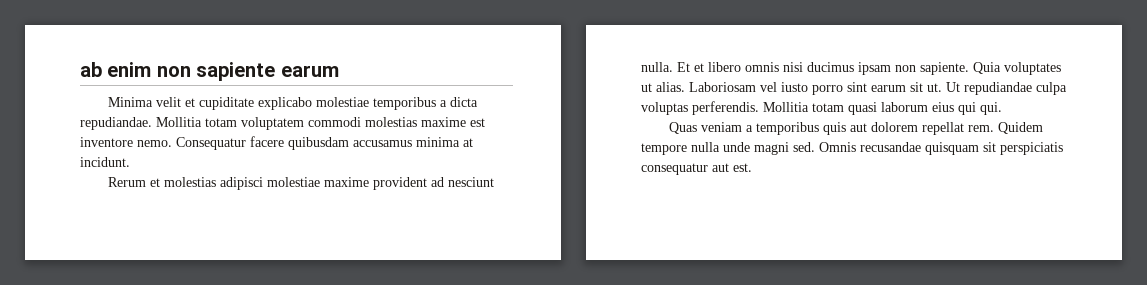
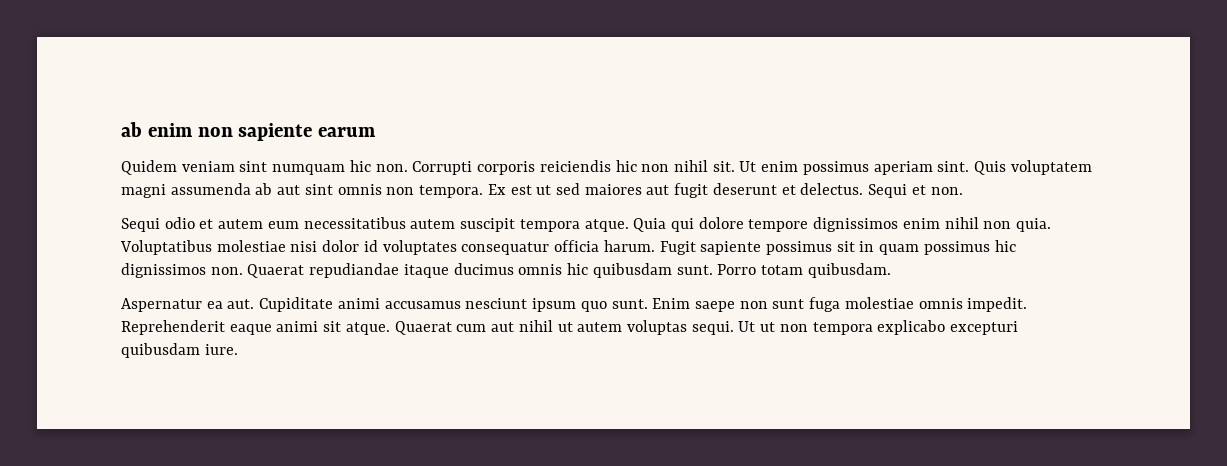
[107,97,478,110] [80,117,485,130] [80,136,473,150] [80,157,130,167] [107,177,494,190] [641,62,1061,75] [641,82,1067,95] [641,101,1002,115] [668,122,1043,135] [641,142,1063,155] [641,163,752,175] Minima velit et cupiditate explicabo molestiae temporibus a dicta repudiandae. Mollitia totam voluptatem commodi molestias maxime est inventore nemo. Consequatur facere quibusdam accusamus minima at incidunt. // Rerum et molestias adipisci molestiae maxime provident ad nesciunt nulla. Et et libero omnis nisi ducimus ipsam non sapiente. Quia voluptates ut alias. Laboriosam vel iusto porro sint earum sit ut. Ut repudiandae culpa voluptas perferendis. Mollitia totam quasi laborum eius qui qui. // Quas veniam a temporibus quis aut dolorem repellat rem. Quidem tempore nulla unde magni sed. Omnis recusandae quisquam sit perspiciatis consequatur aut est. -> [121,160,1092,175] [121,183,963,198] [121,217,1052,232] [120,240,1016,255] [121,263,891,278] [121,297,1028,312] [121,320,1019,335] [121,343,238,358] Quidem veniam sint numquam hic non. Corrupti corporis reiciendis hic non nihil sit. Ut enim possimus aperiam sint. Quis voluptatem magni assumenda ab aut sint omnis non tempora. Ex est ut sed maiores aut fugit deserunt et delectus. Sequi et non. // Sequi odio et autem eum necessitatibus autem suscipit tempora atque. Quia qui dolore tempore dignissimos enim nihil non quia. Voluptatibus molestiae nisi dolor id voluptates consequatur officia harum. Fugit sapiente possimus sit in quam possimus hic dignissimos non. Quaerat repudiandae itaque ducimus omnis hic quibusdam sunt. Porro totam quibusdam. // Aspernatur ea aut. Cupiditate animi accusamus nesciunt ipsum quo sunt. Enim saepe non sunt fuga molestiae omnis impedit. Reprehenderit eaque animi sit atque. Quaerat cum aut nihil ut autem voluptas sequi. Ut ut non tempora explicabo excepturi quibusdam iure.

